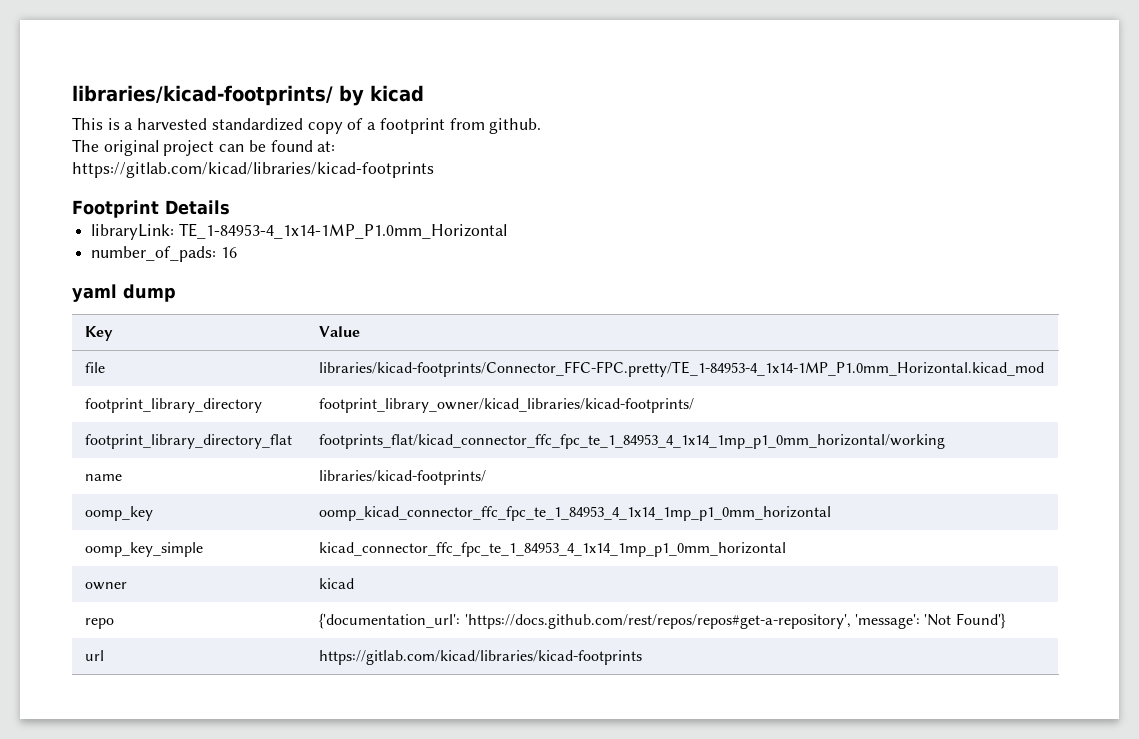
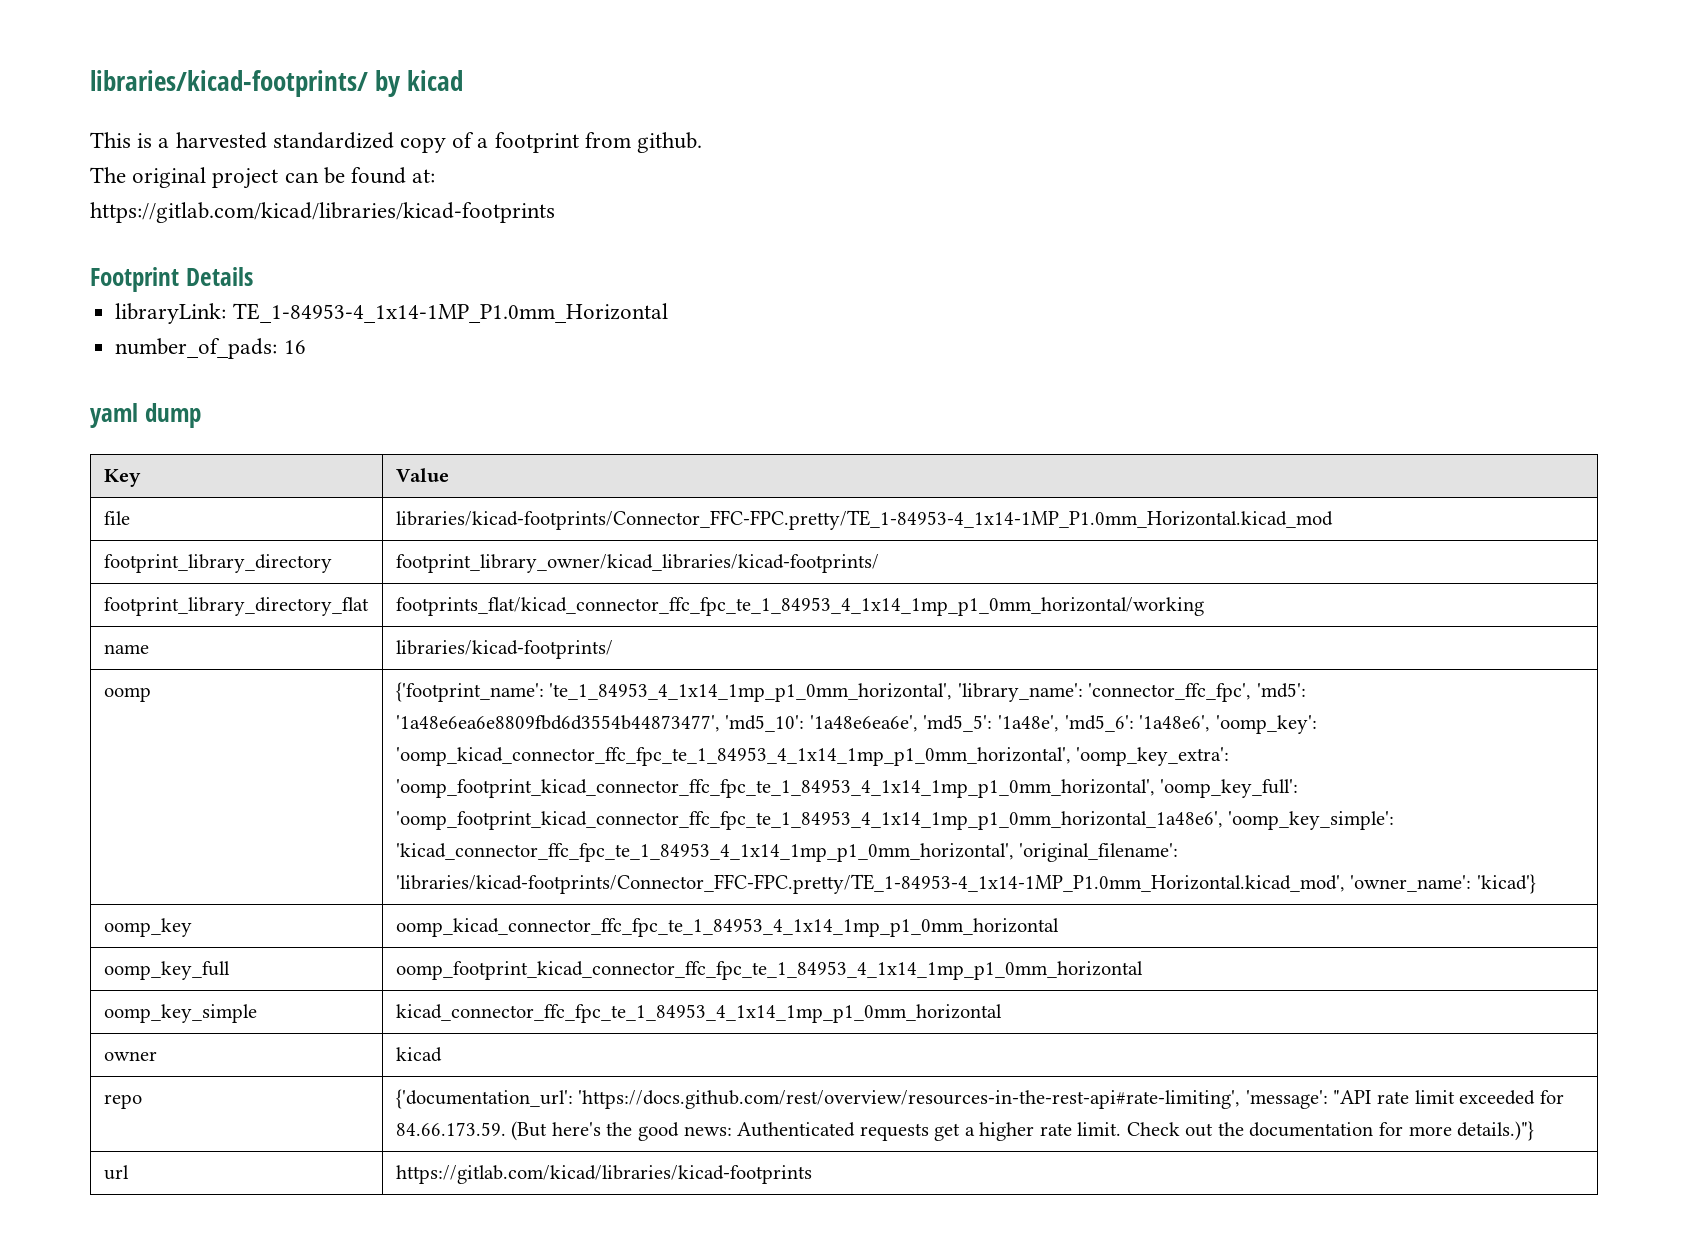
(487, 477) none -> [103,687,151,702] [395,682,1307,702] [395,715,1317,734] [395,747,1230,766] [395,779,1299,798] [395,811,1395,830] [395,843,1179,862] [395,874,1536,894] // oomp | {'footprint_name': 'te_1_84953_4_1x14_1mp_p1_0mm_horizontal', 'library_name': 'connector_ffc_fpc', 'md5': '1a48e6ea6e8809fbd6d3554b44873477', 'md5_10': '1a48e6ea6e', 'md5_5': '1a48e', 'md5_6': '1a48e6', 'oomp_key': 'oomp_kicad_connector_ffc_fpc_te_1_84953_4_1x14_1mp_p1_0mm_horizontal', 'oomp_key_extra': 'oomp_footprint_kicad_connector_ffc_fpc_te_1_84953_4_1x14_1mp_p1_0mm_horizontal', 'oomp_key_full': 'oomp_footprint_kicad_connector_ffc_fpc_te_1_84953_4_1x14_1mp_p1_0mm_horizontal_1a48e6', 'oomp_key_simple': 'kicad_connector_ffc_fpc_te_1_84953_4_1x14_1mp_p1_0mm_horizontal', 'original_filename': 'libraries/kicad-footprints/Connector_FFC-FPC.pretty/TE_1-84953-4_1x14-1MP_P1.0mm_Horizontal.kicad_mod', 'owner_name': 'kicad'}
(832, 513) none -> [103,961,230,980] [395,961,1143,980] // oomp_key_full | oomp_footprint_kicad_connector_ffc_fpc_te_1_84953_4_1x14_1mp_p1_0mm_horizontal
[464,613,1006,629] 'https://docs.github.com/rest/repos/repos#get-a-repository', 'message': 'Not Found'} -> [578,1090,1564,1109] [395,1121,1535,1141] 'https://docs.github.com/rest/overview/resources-in-the-rest-api#rate-limiting', 'message': "API rate limit exceeded for 84.66.173.59. (But here's the good news: Authenticated requests get a higher rate limit. Check out the documentation for more details.)"}

